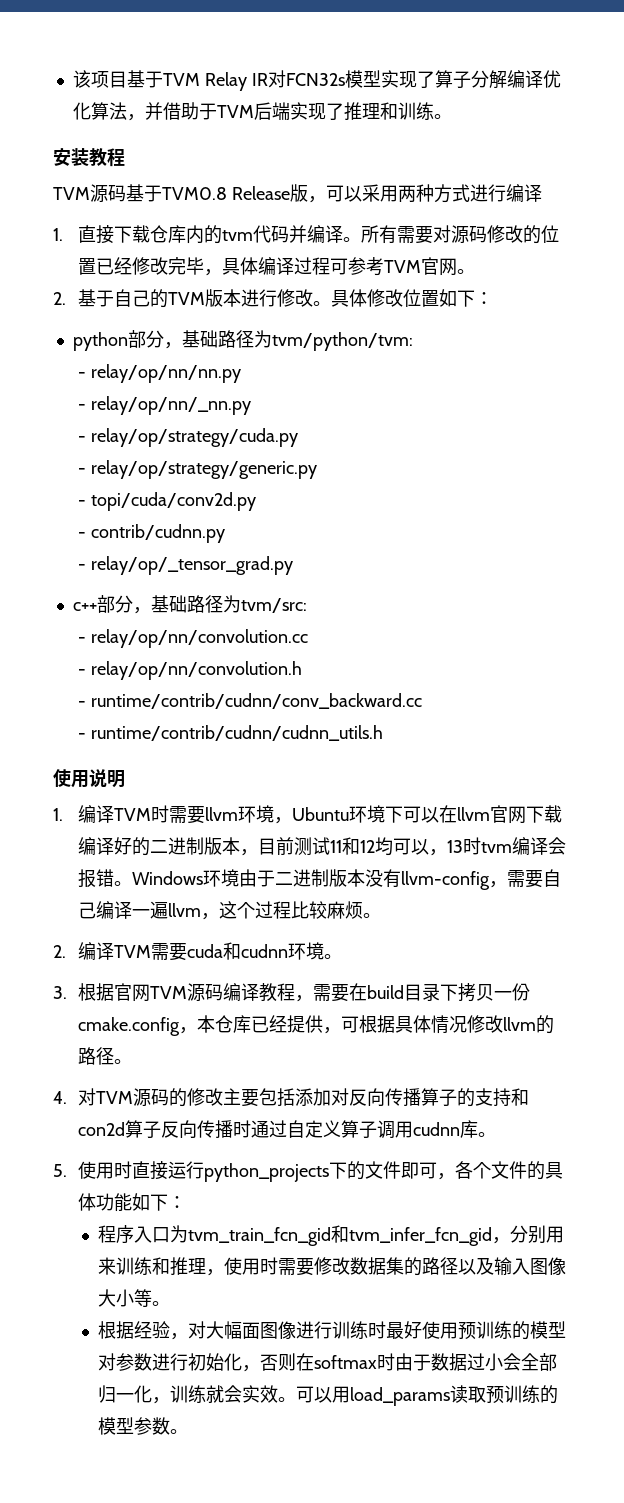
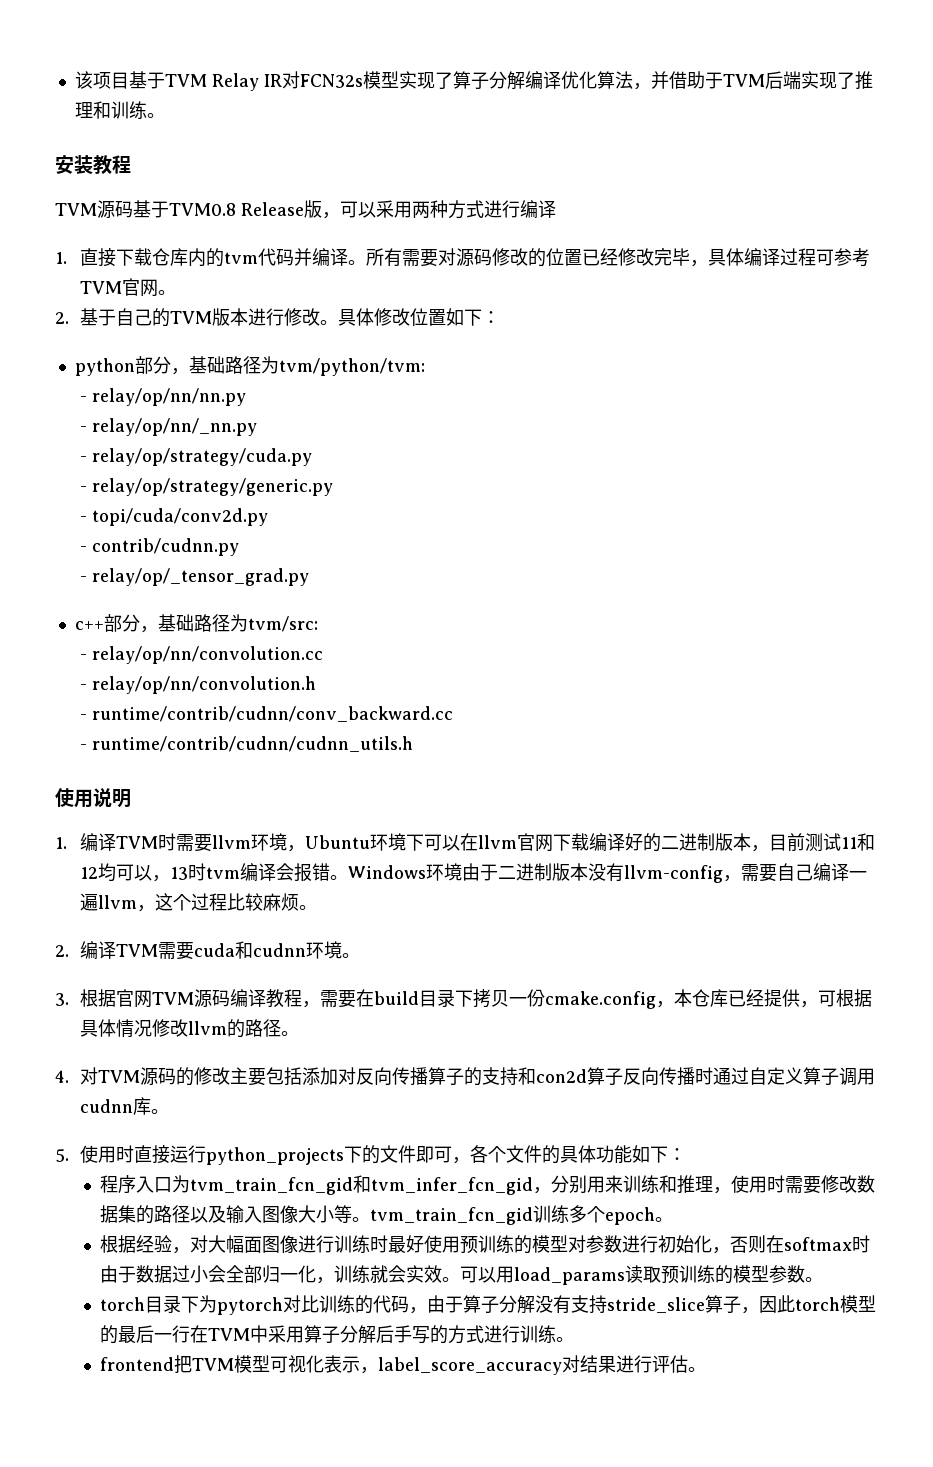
(171, 1303) none -> [370,1205,674,1225] tvm_train_fcn_gid训练多个epoch。
(189, 1431) none -> [100,1295,877,1315] [100,1325,575,1344] [100,1355,707,1375] // torch目录下为pytorch对比训练的代码，由于算子分解没有支持stride_slice算子，因此torch模型的最后一行在TVM中采用算子分解后手写的方式进行训练。 // frontend把TVM模型可视化表示，label_score_accuracy对结果进行评估。

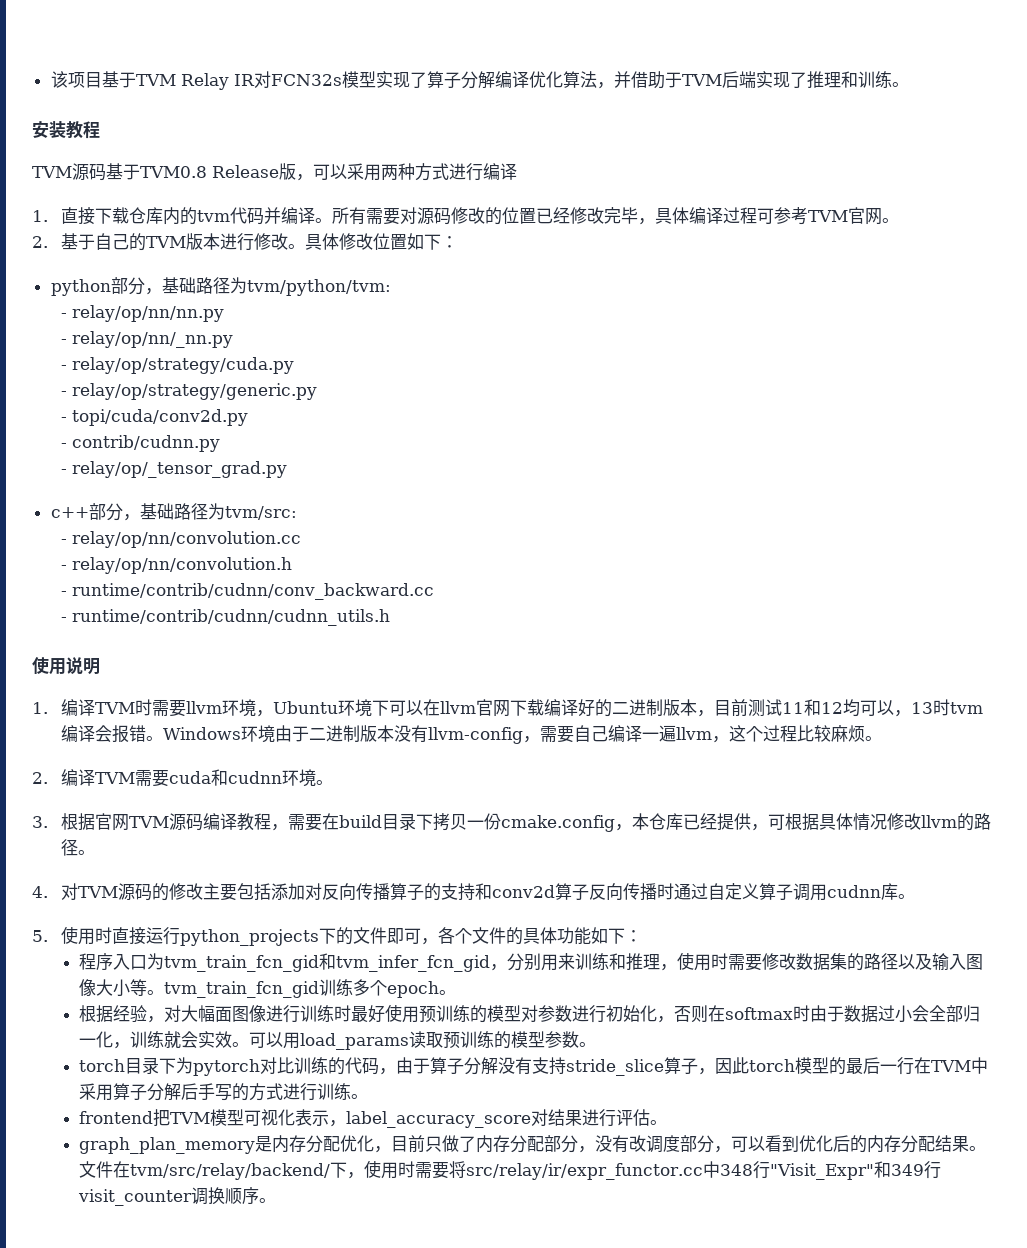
[536,1069,588,1083] con2d -> [491,885,555,898] conv2d
[378,1357,563,1375] label_score_accuracy -> [346,1111,532,1128] label_accuracy_score
(707, 1369) none -> [79,1135,987,1154] [79,1160,942,1180] [78,1187,277,1206] // graph_plan_memory是内存分配优化，目前只做了内存分配部分，没有改调度部分，可以看到优化后的内存分配结果。文件在tvm/src/relay/backend/下，使用时需要将src/relay/ir/expr_functor.cc中348行"Visit_Expr"和349行visit_counter调换顺序。

